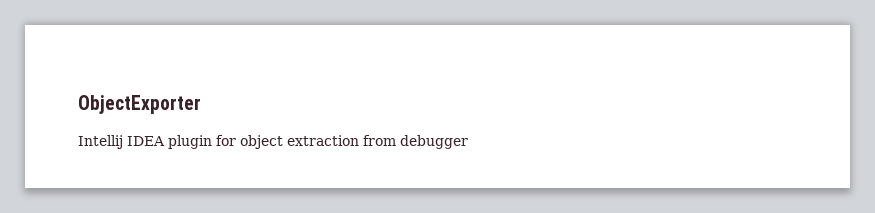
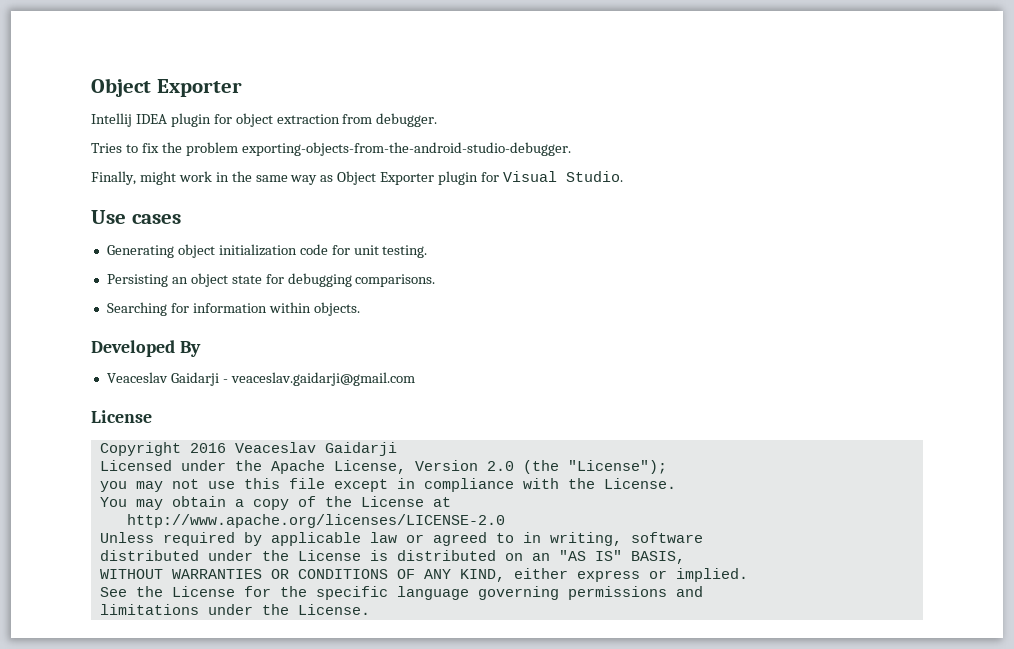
[78,95,201,114] ObjectExporter -> [91,78,242,97] Object Exporter
[400,135,468,149] debugger -> [376,113,438,127] [91,142,571,156] [91,171,623,185] [91,210,181,224] [106,244,428,258] [106,273,436,287] [106,302,360,316] [91,340,201,357] [106,372,415,386] [91,410,152,423] [99,442,397,456] [99,460,667,474] [99,478,676,492] [99,496,451,510] [126,514,505,528] [99,532,703,546] [99,550,685,564] [99,568,748,582] [99,586,703,600] [99,604,370,615] debugger. // Tries to fix the problem exporting-objects-from-the-android-studio-debugger. // Finally, might work in the same way as Object Exporter plugin for Visual Studio. // Use cases // Generating object initialization code for unit testing. // Persisting an object state for debugging comparisons. // Searching for information within objects. // Developed By // Veaceslav Gaidarji - veaceslav.gaidarji@gmail.com // License // Copyright 2016 Veaceslav Gaidarji // Licensed under the Apache License, Version 2.0 (the "License"); // you may not use this file except in compliance with the License. // You may obtain a copy of the License at // http://www.apache.org/licenses/LICENSE-2.0 // Unless required by applicable law or agreed to in writing, software // distributed under the License is distributed on an "AS IS" BASIS, // WITHOUT WARRANTIES OR CONDITIONS OF ANY KIND, either express or implied. // See the License for the specific language governing permissions and // limitations under the License.

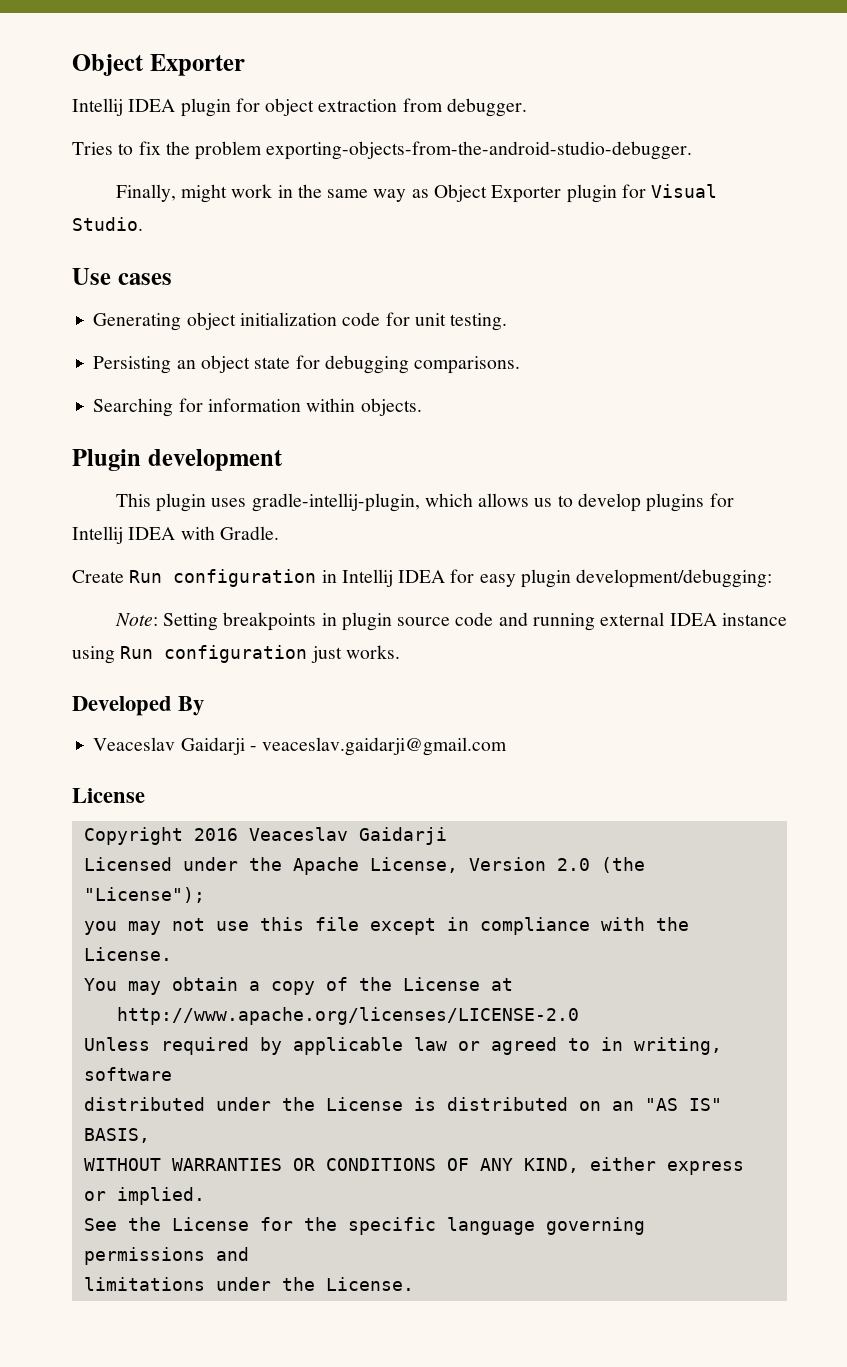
(360, 309) none -> [72,449,283,471] [115,493,734,512] [72,526,279,544] [72,569,773,588] [114,612,787,631] [72,645,400,664] // Plugin development // This plugin uses gradle-intellij-plugin, which allows us to develop plugins for Intellij IDEA with Gradle. // Create Run configuration in Intellij IDEA for easy plugin development/debugging: // Note: Setting breakpoints in plugin source code and running external IDEA instance using Run configuration just works.

